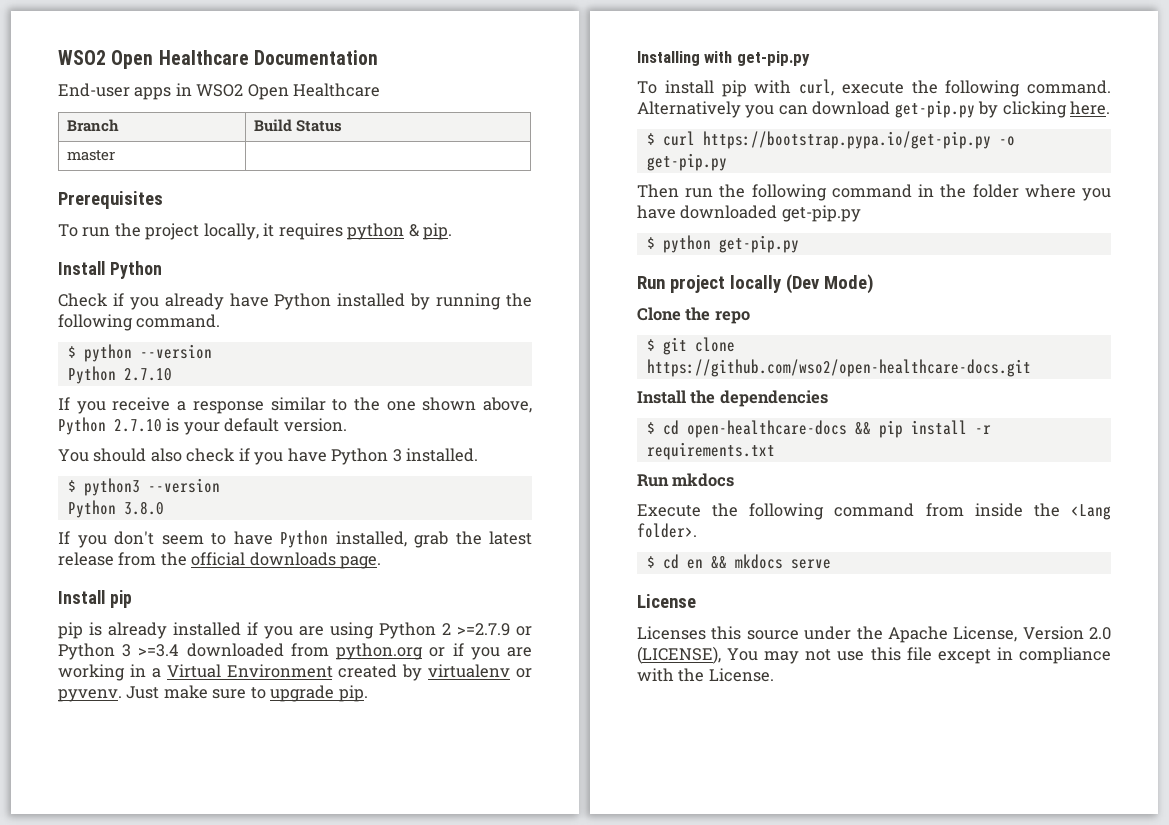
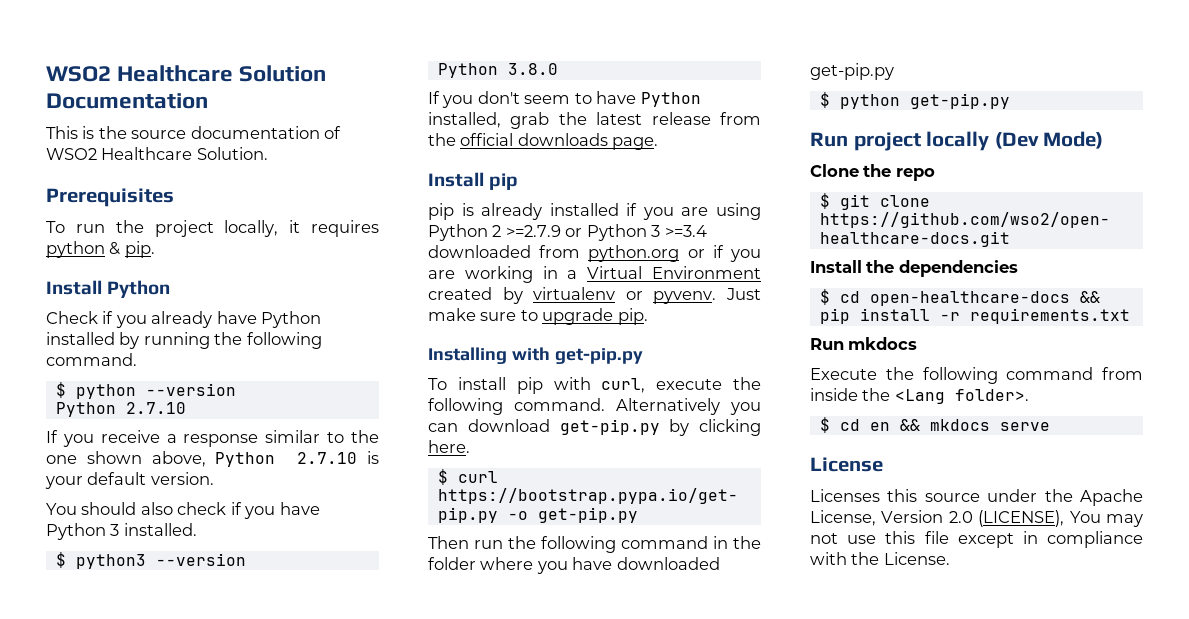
[58,50,249,69] WSO2 Open Healthcare -> [46,65,327,82] WSO2 Healthcare Solution
[58,83,381,100] [67,119,120,132] [254,119,343,132] [67,150,116,161] End-user apps in WSO2 Open Healthcare // Branch | Build Status // master | -> [46,126,342,139] [46,147,268,160] This is the source documentation of WSO2 Healthcare Solution.

